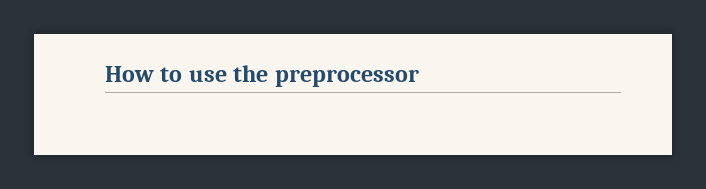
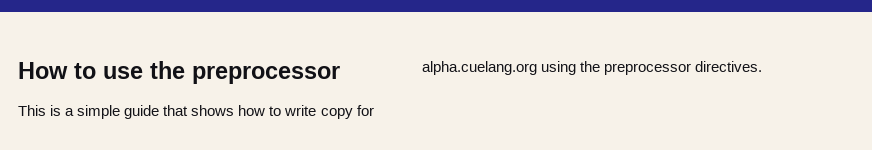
(419, 78) none -> [18,105,374,119] [422,61,763,75] // This is a simple guide that shows how to write copy for alpha.cuelang.org using the preprocessor directives.

